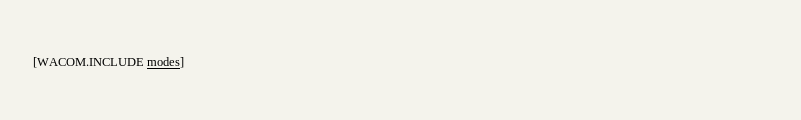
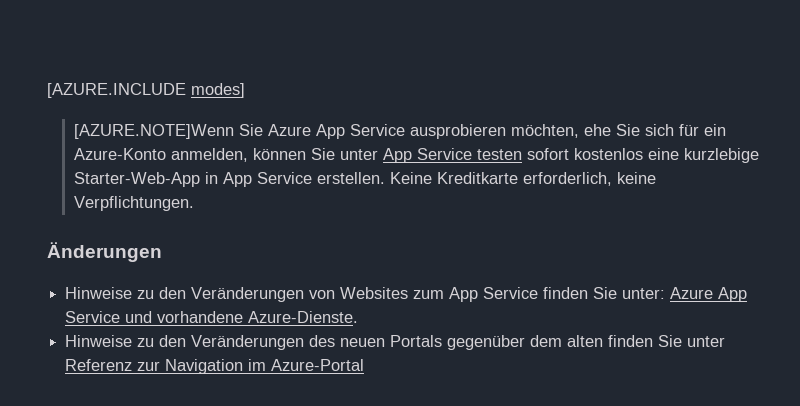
[33,57,144,68] [WACOM.INCLUDE -> [47,83,186,98] [AZURE.INCLUDE
(185, 62) none -> [73,124,726,139] [73,148,759,163] [73,172,656,187] [73,196,194,211] [47,242,162,262] [65,287,748,302] [65,311,359,323] [65,335,726,350] [65,359,365,374] // [AZURE.NOTE]Wenn Sie Azure App Service ausprobieren möchten, ehe Sie sich für ein Azure-Konto anmelden, können Sie unter App Service testen sofort kostenlos eine kurzlebige Starter-Web-App in App Service erstellen. Keine Kreditkarte erforderlich, keine Verpflichtungen. // Änderungen // Hinweise zu den Veränderungen von Websites zum App Service finden Sie unter: Azure App Service und vorhandene Azure-Dienste. // Hinweise zu den Veränderungen des neuen Portals gegenüber dem alten finden Sie unter Referenz zur Navigation im Azure-Portal

